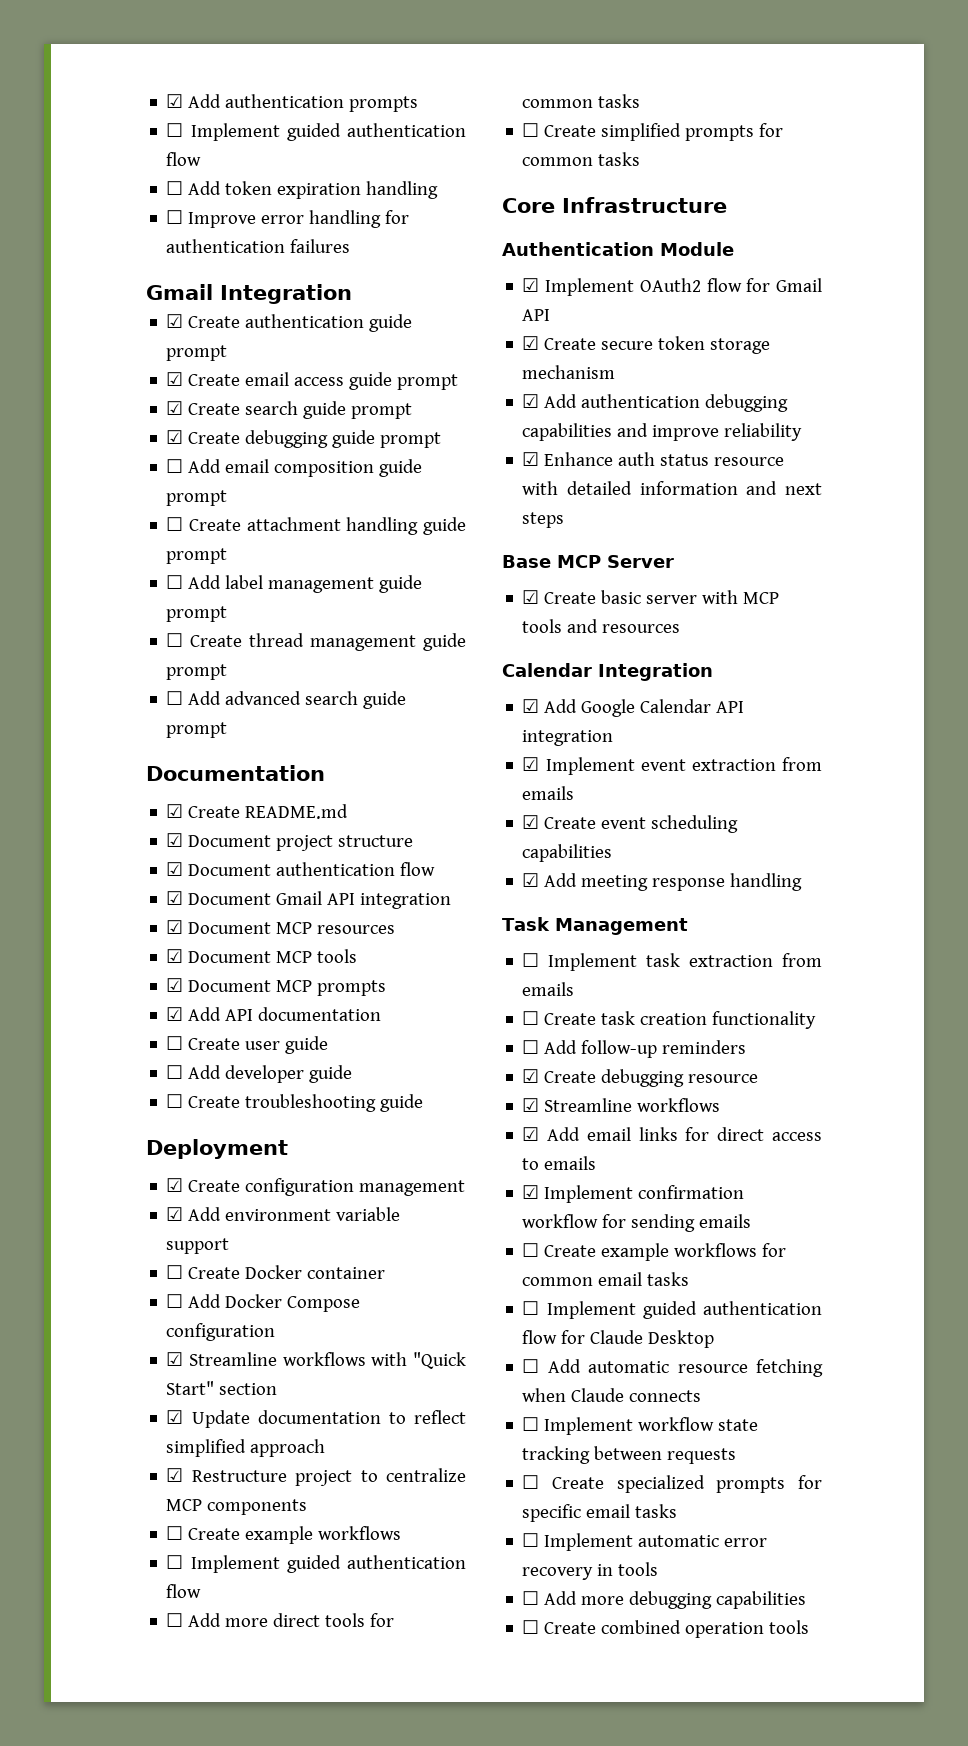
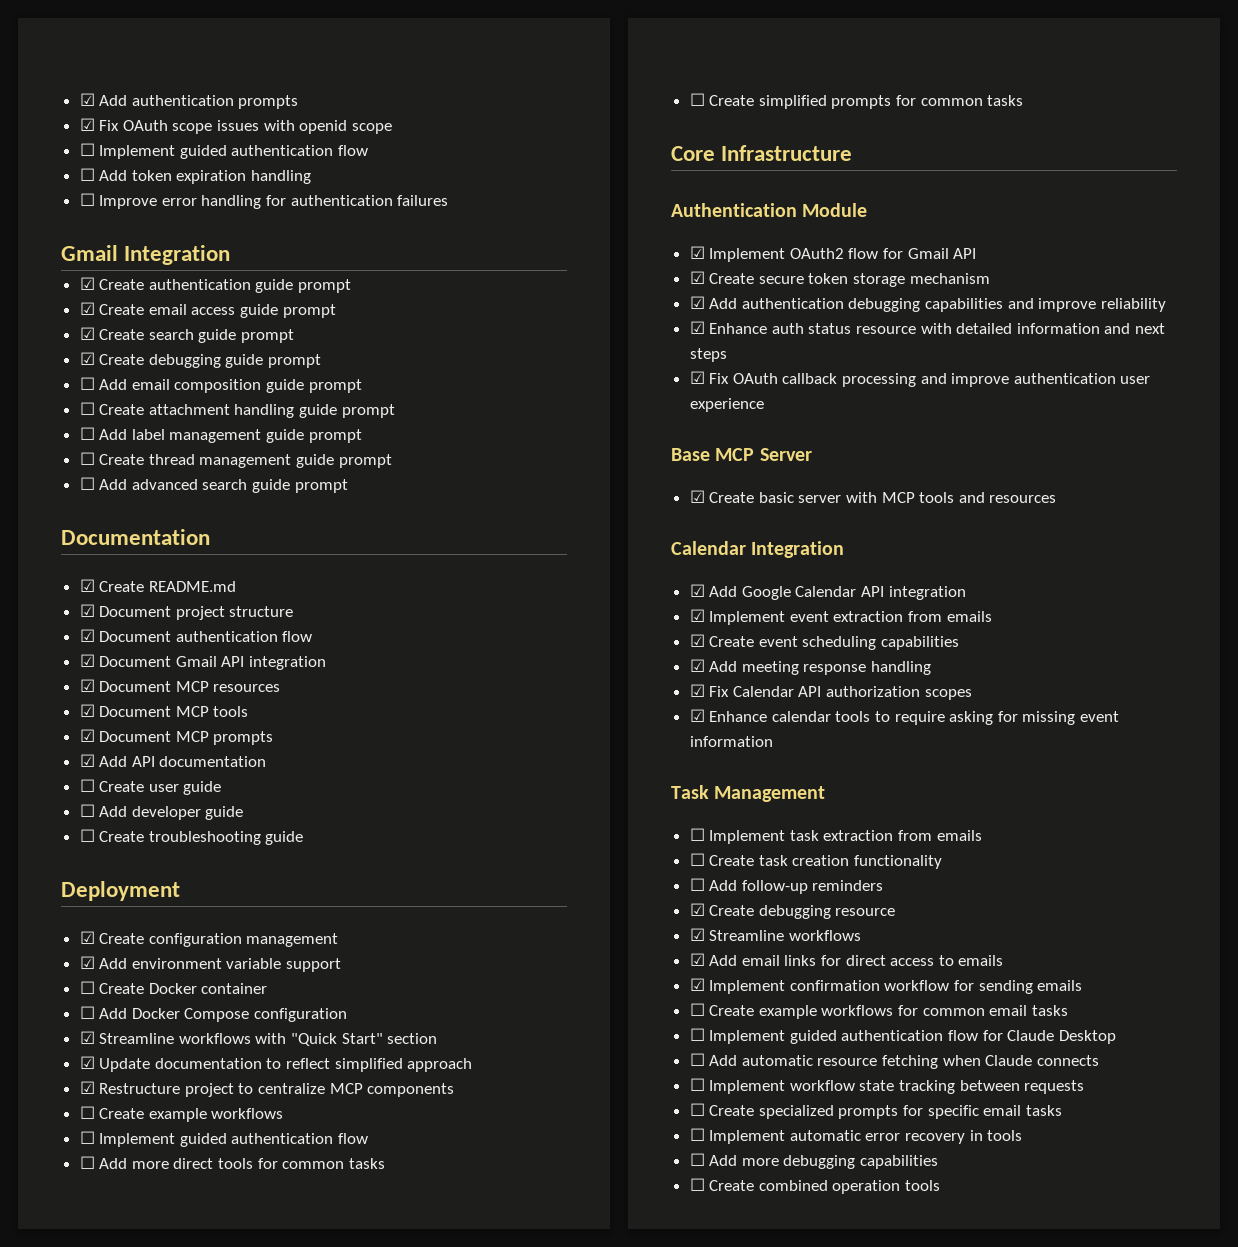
(419, 104) none -> [79,118,392,134] // ☑ Fix OAuth scope issues with openid scope
(565, 520) none -> [689,371,1151,387] [689,398,764,412] // ☑ Fix OAuth callback processing and improve authentication user experience
(803, 882) none -> [689,684,972,700] [689,709,1120,725] [689,736,773,747] // ☑ Fix Calendar API authorization scopes // ☑ Enhance calendar tools to require asking for missing event information

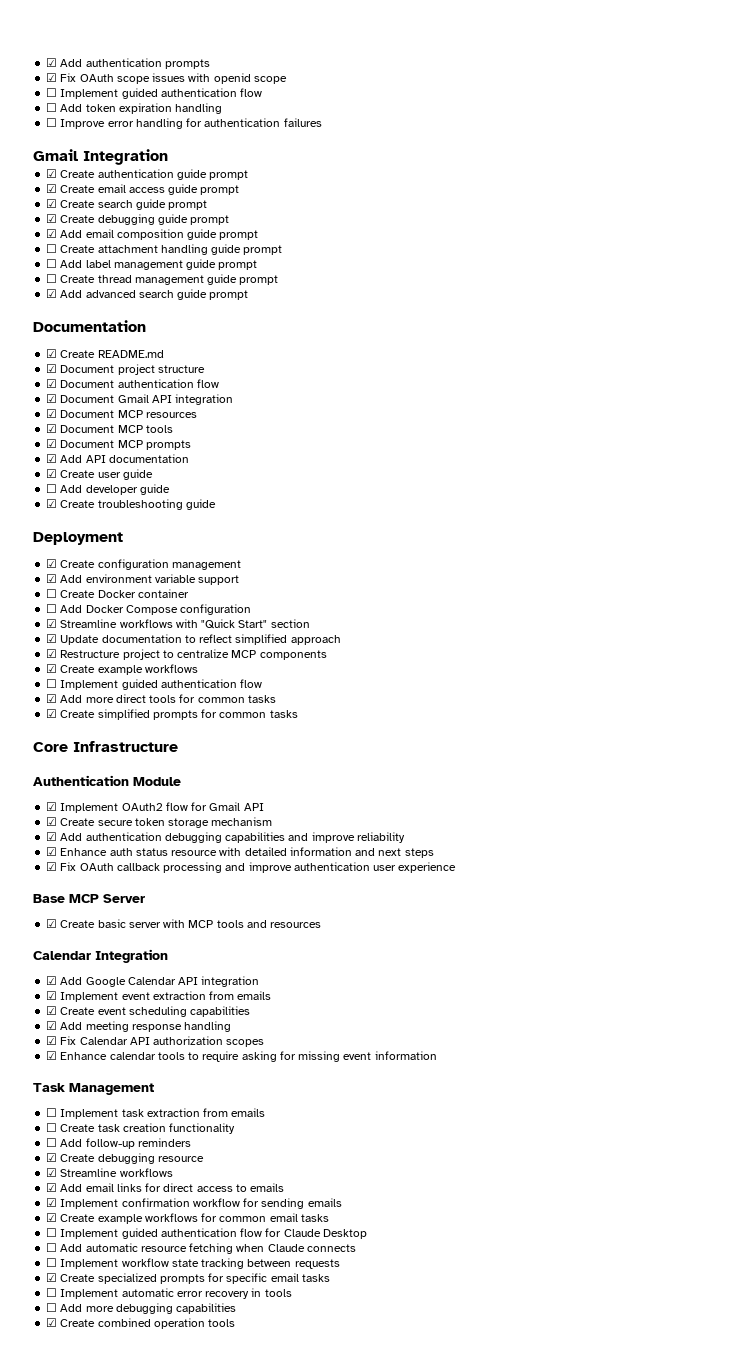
[79,377,95,390] ☐ -> [46,229,58,238] ☑
[79,477,95,490] ☐ -> [46,289,58,298] ☑
[79,779,95,792] ☐ -> [46,469,58,478] ☑
[79,829,95,842] ☐ -> [46,499,58,508] ☑
[79,1106,95,1119] ☐ -> [46,664,58,673] ☑
[79,1156,95,1169] ☐ -> [46,694,58,703] ☑
[689,93,705,106] ☐ -> [46,709,58,718] ☑
[689,1003,705,1016] ☐ -> [46,1213,58,1222] ☑
[689,1103,705,1116] ☐ -> [46,1273,58,1282] ☑
[689,1178,705,1191] ☐ -> [46,1318,58,1327] ☑

